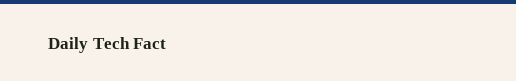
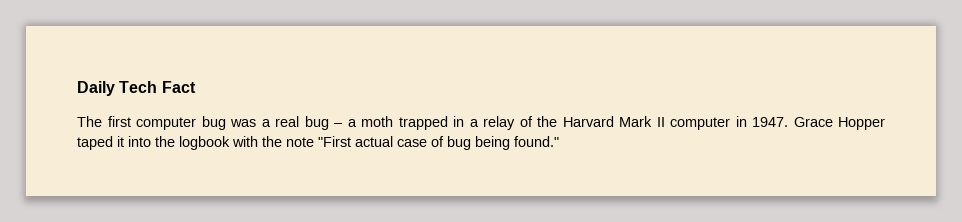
(167, 43) none -> [77,116,885,130] [77,136,559,150] // The first computer bug was a real bug – a moth trapped in a relay of the Harvard Mark II computer in 1947. Grace Hopper taped it into the logbook with the note "First actual case of bug being found."

